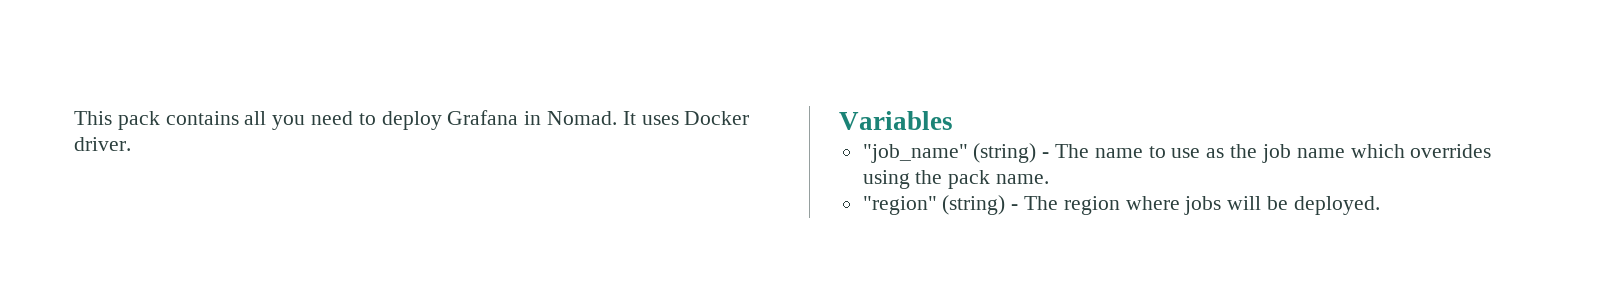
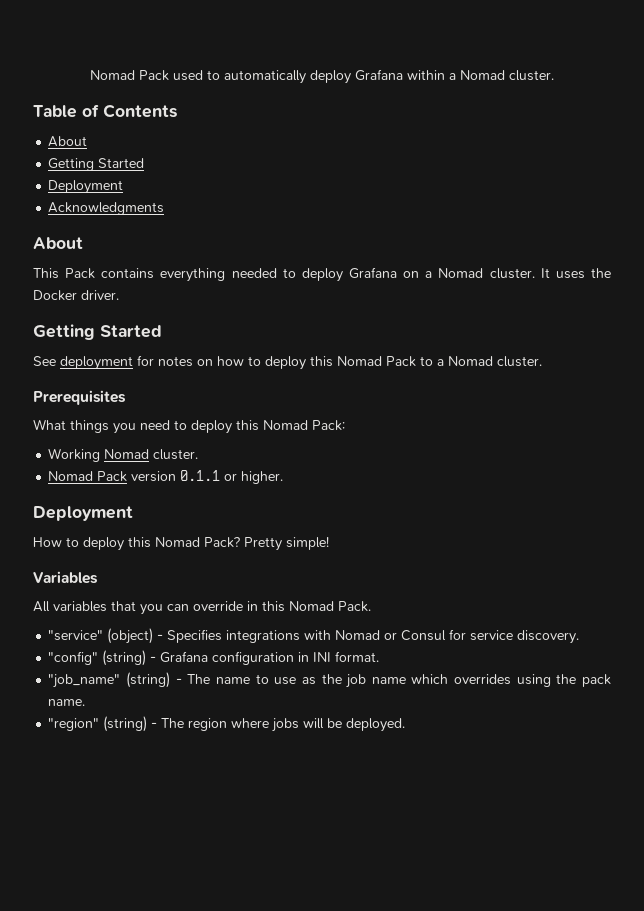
[74,110,750,130] [74,137,131,151] [839,111,953,130] This pack contains all you need to deploy Grafana in Nomad. It uses Docker driver. // Variables -> [90,69,554,84] [33,104,177,118] [48,136,88,147] [48,158,145,171] [48,180,124,194] [48,202,165,215] [33,237,83,249] [33,267,611,282] [33,290,119,301] [33,324,162,340] [33,355,542,370] [33,390,126,405] [33,419,345,434] [48,448,199,462] [48,470,284,484] [33,506,133,521] [33,536,329,551] [33,571,98,584] [33,601,371,615] [48,628,580,644] [48,650,380,666] Nomad Pack used to automatically deploy Grafana within a Nomad cluster. // Table of Contents // About // Getting Started // Deployment // Acknowledgments // About // This Pack contains everything needed to deploy Grafana on a Nomad cluster. It uses the Docker driver. // Getting Started // See deployment for notes on how to deploy this Nomad Pack to a Nomad cluster. // Prerequisites // What things you need to deploy this Nomad Pack: // Working Nomad cluster. // Nomad Pack version 0.1.1 or higher. // Deployment // How to deploy this Nomad Pack? Pretty simple! // Variables // All variables that you can override in this Nomad Pack. // "service" (object) - Specifies integrations with Nomad or Consul for service discovery. // "config" (string) - Grafana configuration in INI format.

